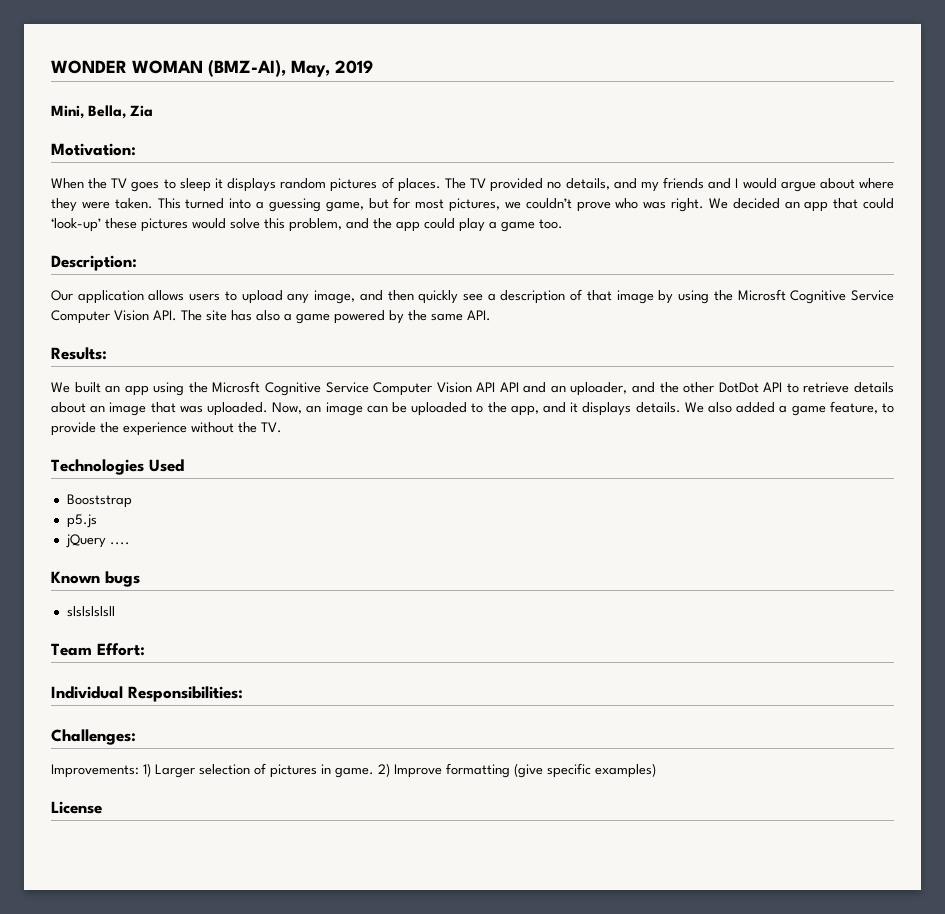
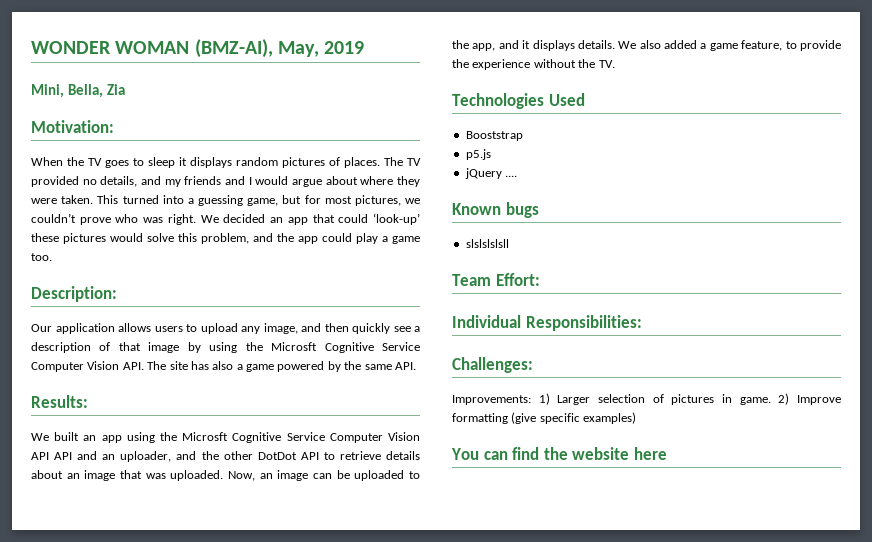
[51,801,102,814] License -> [451,447,667,460] You can find the website here

